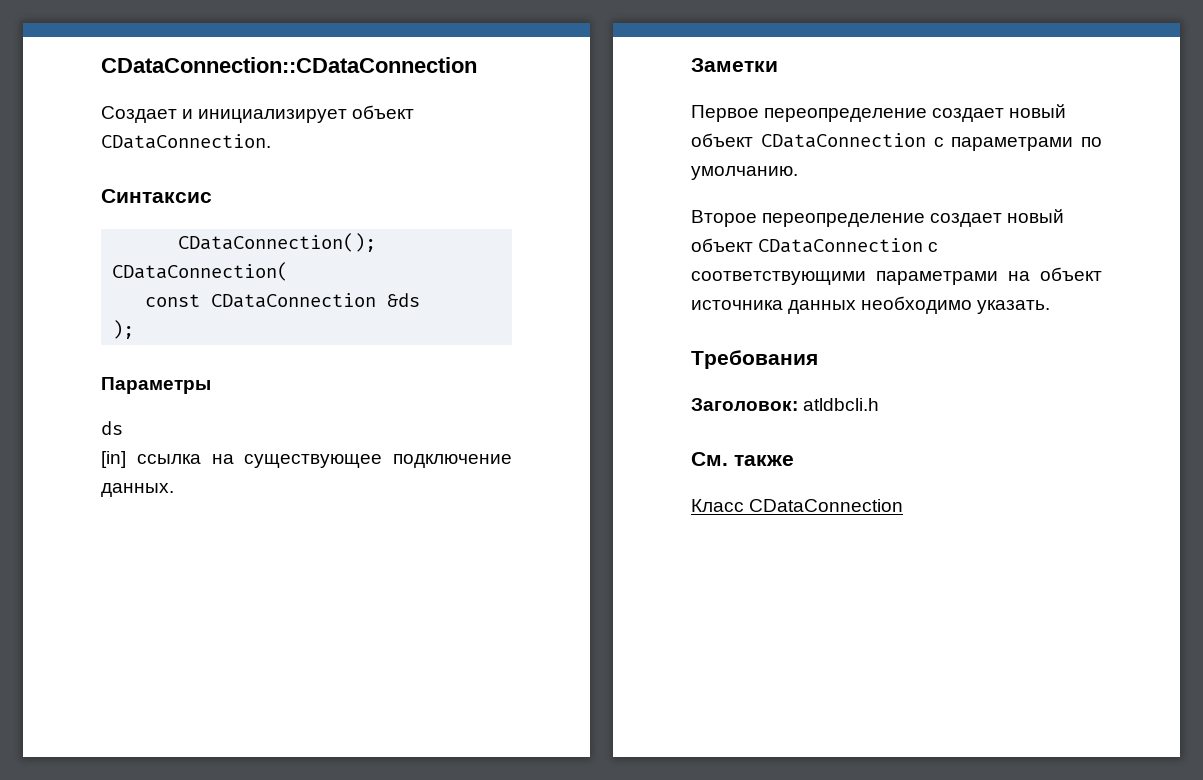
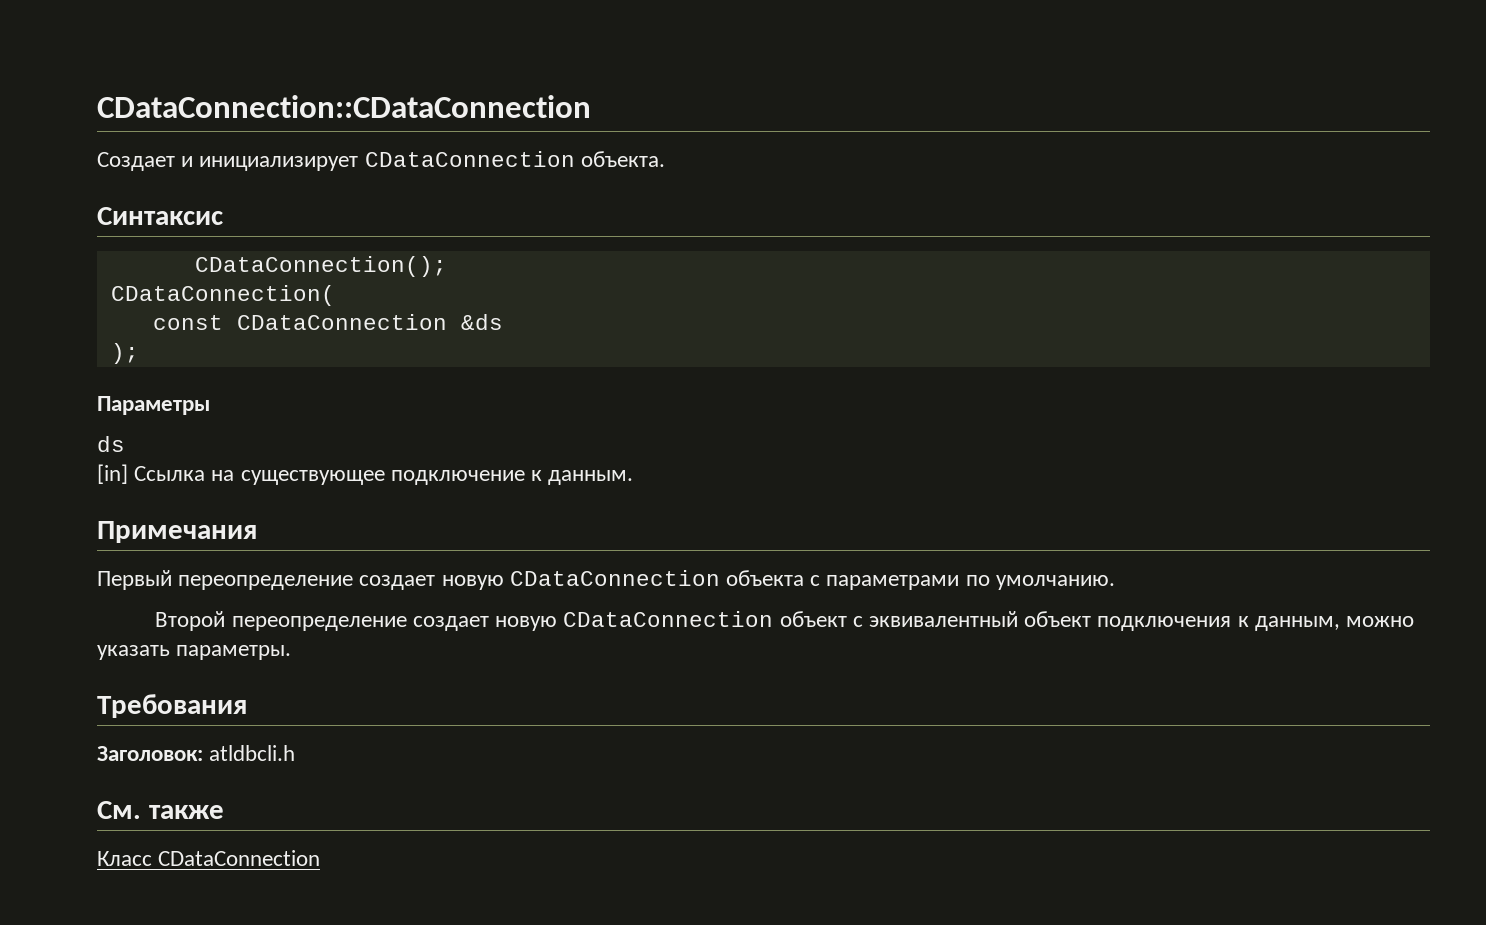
[352,105,415,119] [101,134,271,149] объект CDataConnection. -> [364,151,665,167] CDataConnection объекта.
[136,454,201,464] ссылка -> [134,466,206,481] Ссылка
[101,483,174,497] [691,58,778,72] [691,104,1067,122] [691,133,926,148] данных. // Заметки // Первое переопределение создает новый объект CDataConnection -> [531,470,634,485] [97,521,257,543] [97,570,805,590] к данным. // Примечания // Первый переопределение создает новую CDataConnection объекта
[691,209,1065,227] [691,238,939,253] [691,267,1102,285] [691,296,1051,314] Второе переопределение создает новый объект CDataConnection с соответствующими параметрами на объект источника данных необходимо указать. -> [155,611,1414,631] [97,645,292,660] Второй переопределение создает новую CDataConnection объект с эквивалентный объект подключения к данным, можно указать параметры.

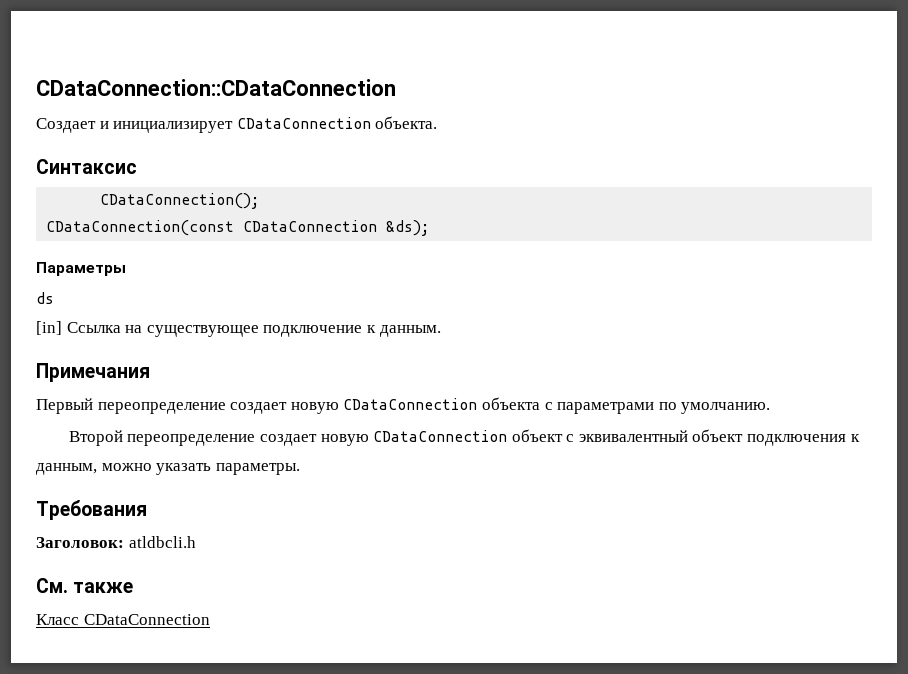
[110,285,335,306] [152,314,503,330] [110,343,139,364] CDataConnection( // const CDataConnection &ds // ); -> [46,220,430,236] CDataConnection(const CDataConnection &ds);

